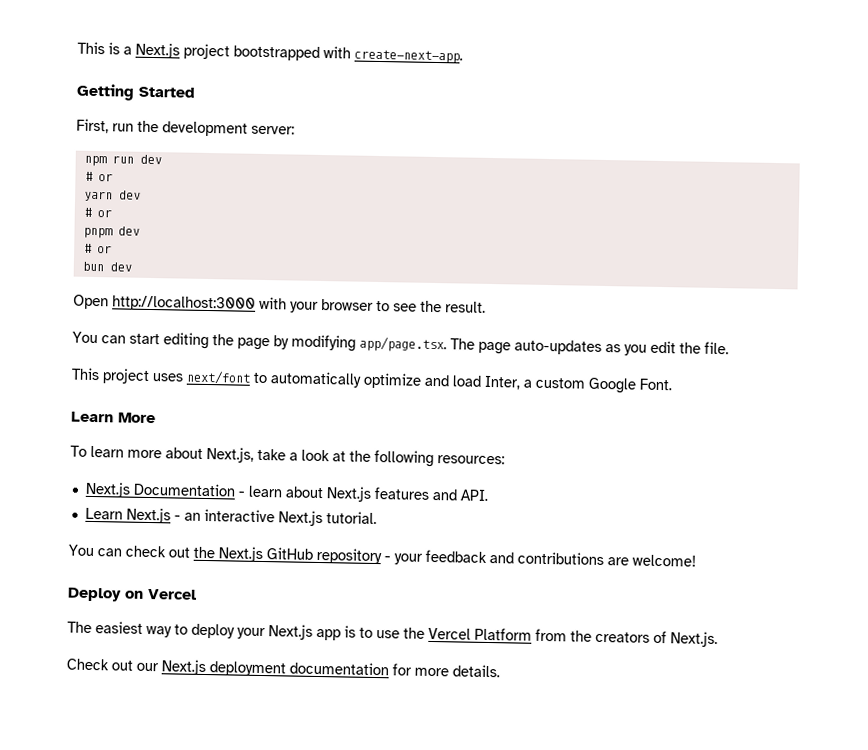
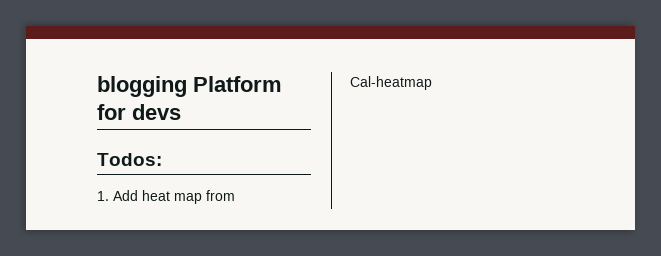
[77,41,463,64] [76,83,196,101] [76,118,295,137] [83,154,162,167] [83,171,113,182] [83,190,141,202] [82,207,112,218] [82,226,140,239] [82,243,112,254] [81,261,132,272] [73,294,486,313] [72,331,729,356] [71,367,672,394] [71,411,156,424] [70,445,505,468] [84,481,488,502] [84,507,377,527] [68,544,696,567] [67,587,197,602] [67,621,718,648] [66,658,500,678] This is a Next.js project bootstrapped with create-next-app. // Getting Started // First, run the development server: // npm run dev // # or // yarn dev // # or // pnpm dev // # or // bun dev // Open http://localhost:3000 with your browser to see the result. // You can start editing the page by modifying app/page.tsx. The page auto-updates as you edit the file. // This project uses next/font to automatically optimize and load Inter, a custom Google Font. // Learn More // To learn more about Next.js, take a look at the following resources: // Next.js Documentation - learn about Next.js features and API. // Learn Next.js - an interactive Next.js tutorial. // You can check out the Next.js GitHub repository - your feedback and contributions are welcome! // Deploy on Vercel // The easiest way to deploy your Next.js app is to use the Vercel Platform from the creators of Next.js. // Check out our Next.js deployment documentation for more details. -> [97,76,282,97] [97,104,181,120] [97,153,162,166] [97,190,235,204] [350,76,432,90] blogging Platform for devs // Todos: // 1. Add heat map from Cal-heatmap

